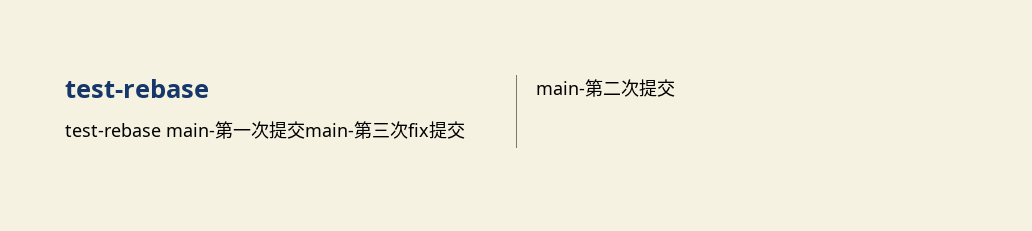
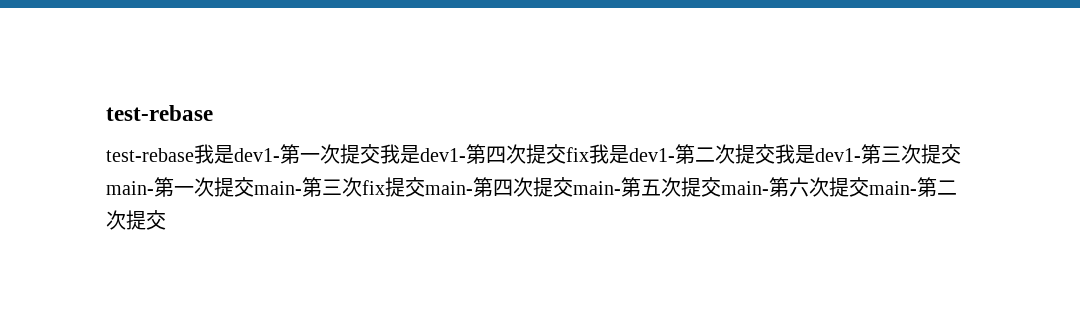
(161, 130) none -> [194,144,961,164] 我是dev1-第一次提交我是dev1-第四次提交fix我是dev1-第二次提交我是dev1-第三次提交
(603, 88) none -> [493,177,937,197] 四次提交main-第五次提交main-第六次提交main-第

